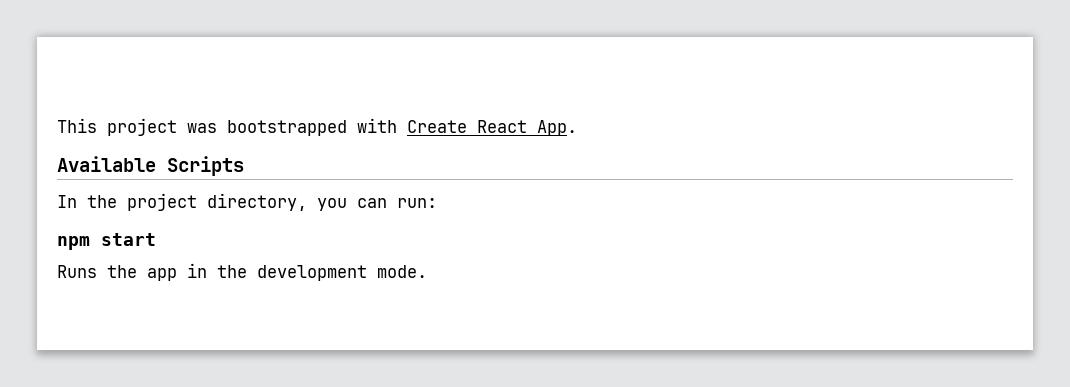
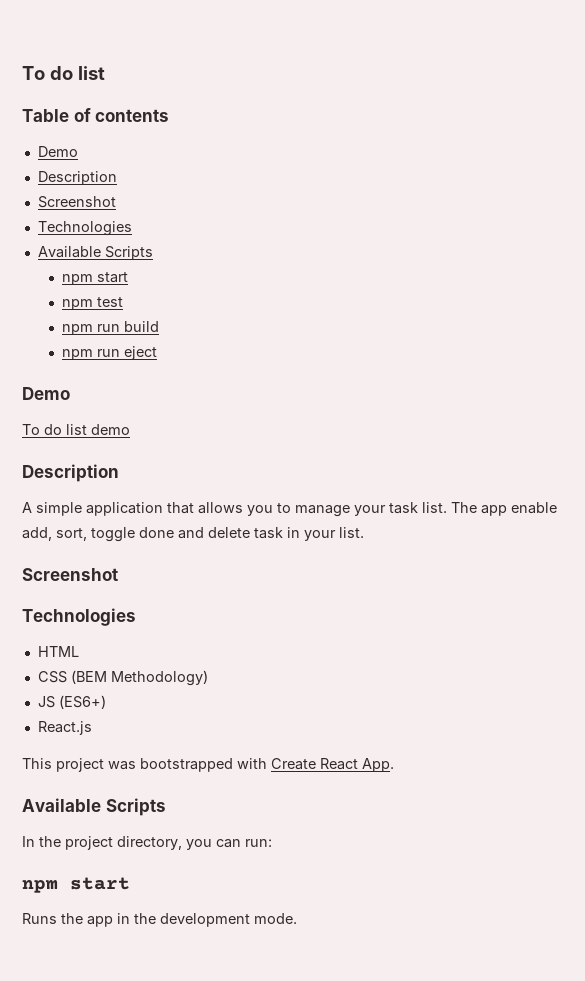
(57, 125) none -> [22,66,105,80] [22,108,170,122] [37,146,78,157] [37,171,117,185] [37,196,116,208] [37,221,132,236] [37,246,153,260] [62,272,129,285] [62,297,124,310] [62,321,160,335] [62,346,158,360] [22,387,70,400] [22,424,130,435] [22,464,119,482] [22,502,557,517] [22,527,364,542] [22,568,118,581] [22,608,136,626] [37,646,79,657] [37,670,208,686] [37,695,106,709] [37,721,92,735] To do list // Table of contents // Demo // Description // Screenshot // Technologies // Available Scripts // npm start // npm test // npm run build // npm run eject // Demo // To do list demo // Description // A simple application that allows you to manage your task list. The app enable add, sort, toggle done and delete task in your list. // Screenshot // Technologies // HTML // CSS (BEM Methodology) // JS (ES6+) // React.js //

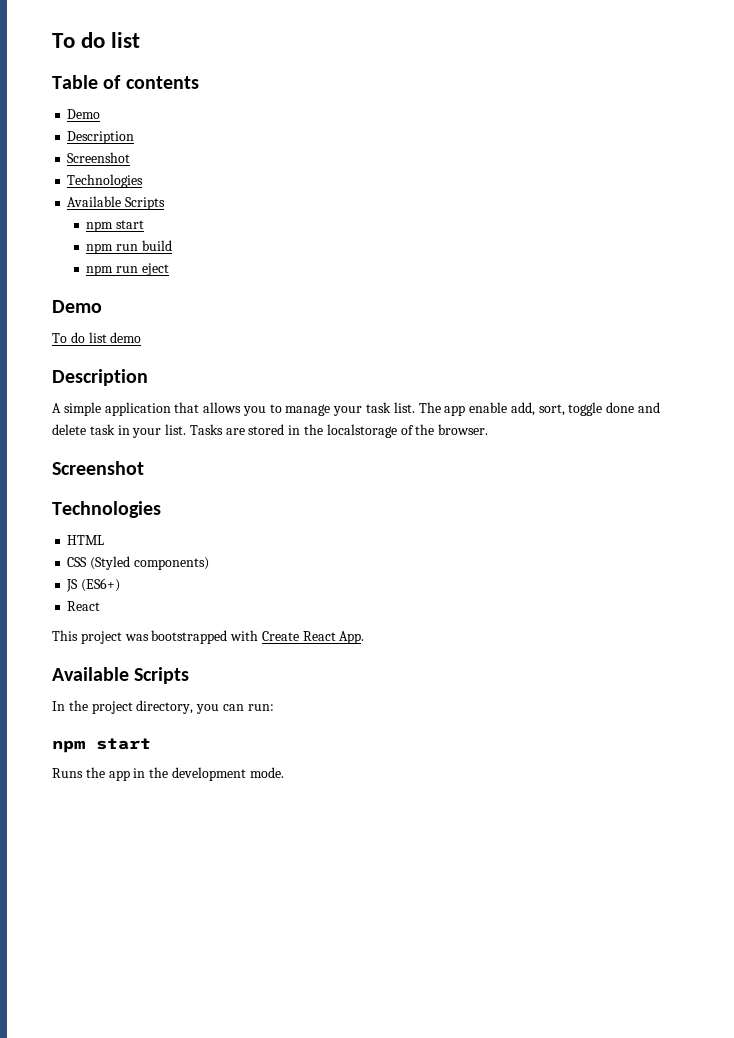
[62,297,124,310] // npm test -> (144, 224) none
(364, 532) none -> [189,424,489,438] Tasks are stored in the localstorage of the browser.
[70,670,208,686] (BEM Methodology) -> [90,556,209,570] (Styled components)
[37,721,92,735] React.js -> [67,601,101,611] React

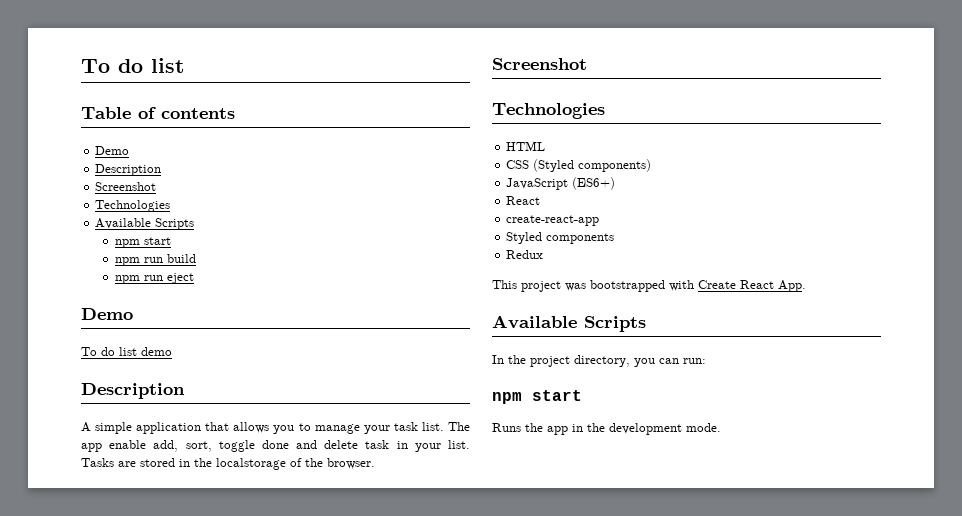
[66,579,79,592] JS -> [506,178,569,190] JavaScript
(101, 606) none -> [506,215,600,226] [506,232,615,244] [506,250,544,259] // create-react-app // Styled components // Redux

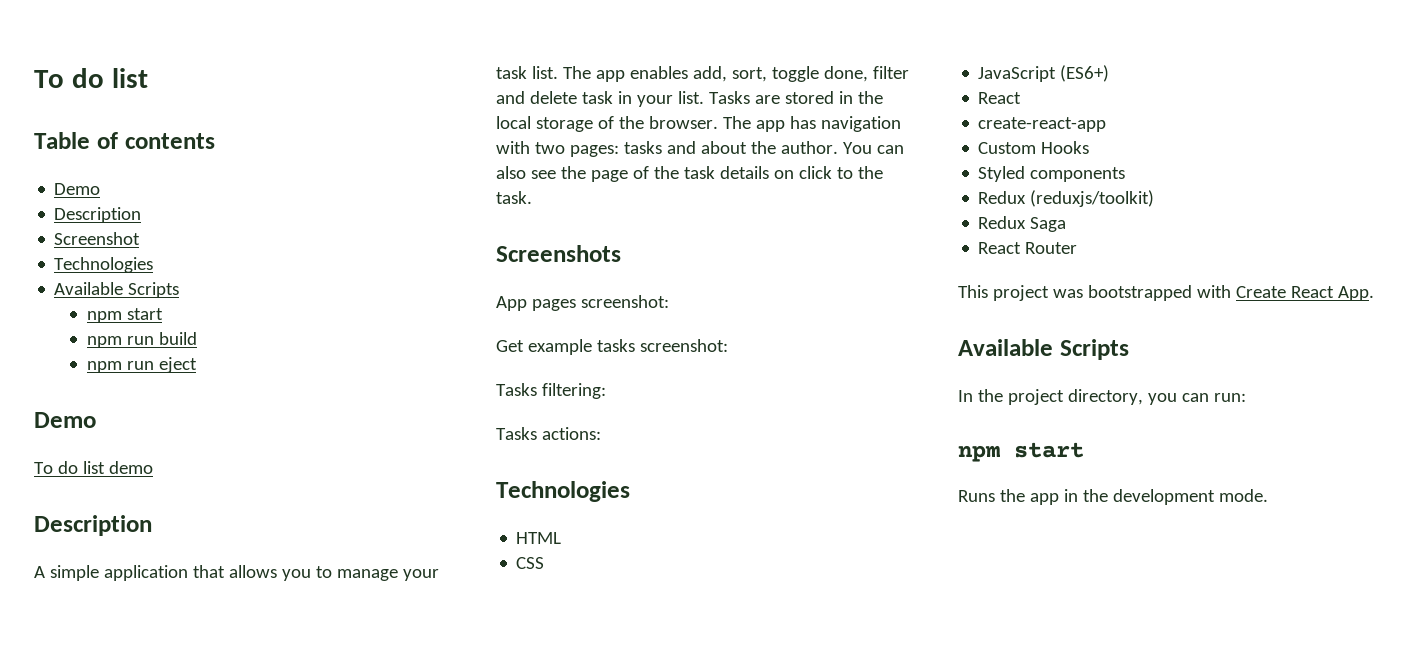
[109,440,147,449] enable -> [629,66,688,79] enables
[261,440,289,449] done -> [823,66,909,82] done, filter
[216,458,286,470] localstorage -> [496,116,593,132] local storage
[492,58,587,70] // Screenshot -> [722,116,901,132] [496,141,904,157] [496,166,883,182] [496,191,532,204] [496,245,621,262] [496,295,669,311] [496,339,728,355] [496,383,606,399] [496,427,601,440] The app has navigation with two pages: tasks and about the author. You can also see the page of the task details on click to the task. // Screenshots // App pages screenshot: // Get example tasks screenshot: // Tasks filtering: // Tasks actions:
[533,159,652,172] (Styled components) -> (545, 563) none
(600, 220) none -> [978,141,1090,154] // Custom Hooks
(544, 254) none -> [1030,190,1155,207] [978,216,1067,232] [978,242,1078,254] (reduxjs/toolkit) // Redux Saga // React Router

